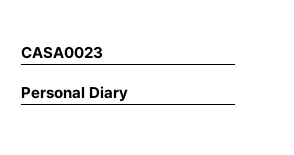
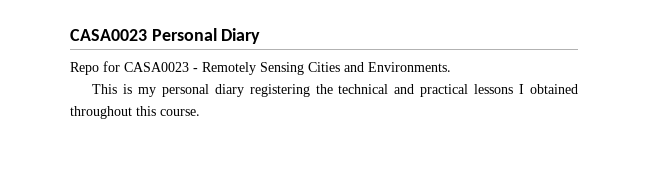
[21,46,103,59] CASA0023 // -> [70,29,147,41] CASA0023
(129, 94) none -> [70,61,451,75] [92,84,578,97] [70,106,200,119] // Repo for CASA0023 - Remotely Sensing Cities and Environments. // This is my personal diary registering the technical and practical lessons I obtained throughout this course.

